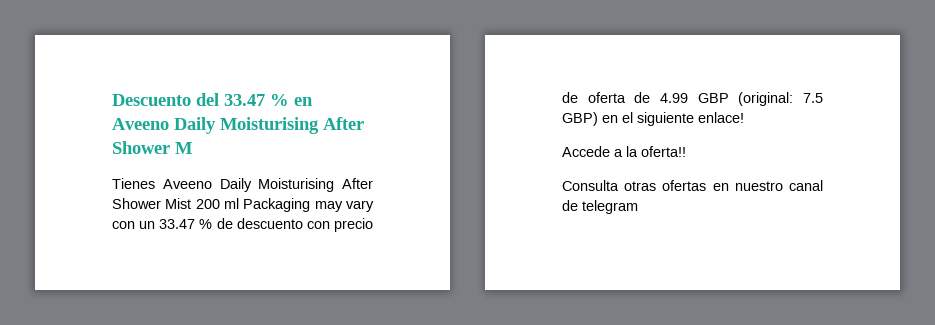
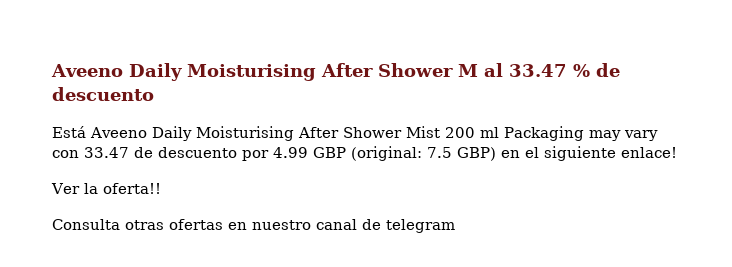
[112,93,313,106] Descuento del 33.47 % en -> (51, 70) none
[112,178,155,189] // Tienes -> [483,63,620,77] [52,87,154,101] [52,126,86,138] al 33.47 % de descuento // Está
[139,218,373,232] [562,92,651,103] un 33.47 % de descuento con precio de oferta de -> [84,147,269,161] 33.47 de descuento por
[562,146,623,157] Accede a -> [51,183,80,194] Ver

